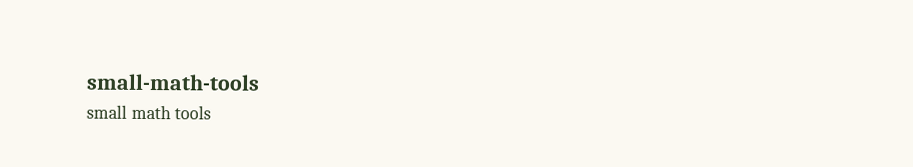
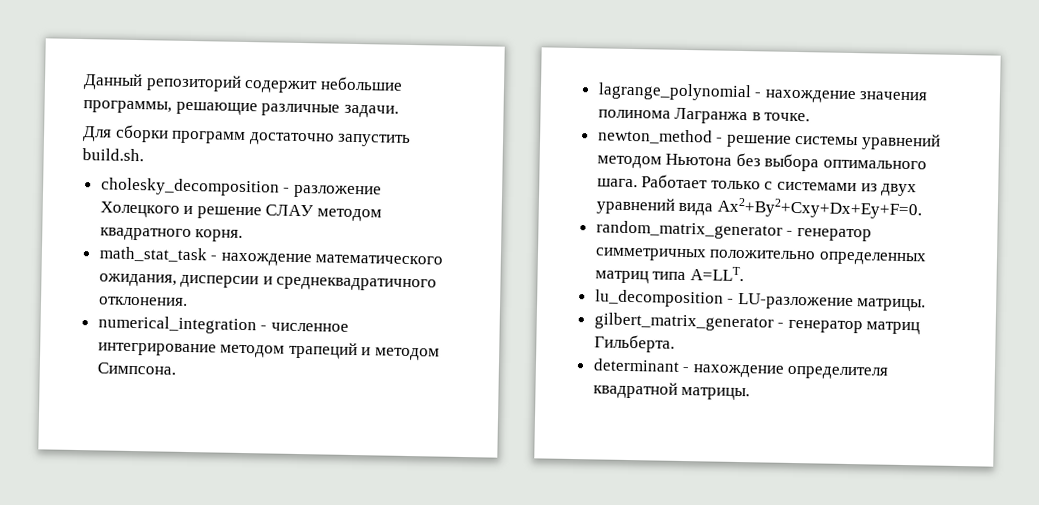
[86,73,260,91] [86,104,212,120] small-math-tools // small math tools -> [83,73,403,94] [83,100,399,118] [82,124,412,148] [82,148,144,162] [100,177,382,199] [99,201,383,222] [99,227,244,242] [98,246,444,267] [98,273,438,292] [97,296,188,306] [97,315,349,335] [97,341,441,361] [96,362,176,375] [597,82,928,104] [597,107,811,125] [597,128,942,151] [596,152,928,172] [596,174,918,197] [595,197,922,220] [595,220,872,242] [594,247,927,266] [594,266,744,284] [594,289,927,312] [593,312,921,335] [593,334,675,353] [592,358,889,380] [592,381,751,401] Данный репозиторий содержит небольшие программы, решающие различные задачи. // Для сборки программ достаточно запустить build.sh. // cholesky_decomposition - разложение Холецкого и решение СЛАУ методом квадратного корня. // math_stat_task - нахождение математического ожидания, дисперсии и среднеквадратичного отклонения. // numerical_integration - численное интегрирование методом трапеций и методом Симпсона. // lagrange_polynomial - нахождение значения полинома Лагранжа в точке. // newton_method - решение системы уравнений методом Ньютона без выбора оптимального шага. Работает только с системами из двух уравнений вида Ax2+By2+Cxy+Dx+Ey+F=0. // random_matrix_generator - генератор симметричных положительно определенных матриц типа A=LLT. // lu_decomposition - LU-разложение матрицы. // gilbert_matrix_generator - генератор матриц Гильберта. // determinant - нахождение определителя квадратной матрицы.

